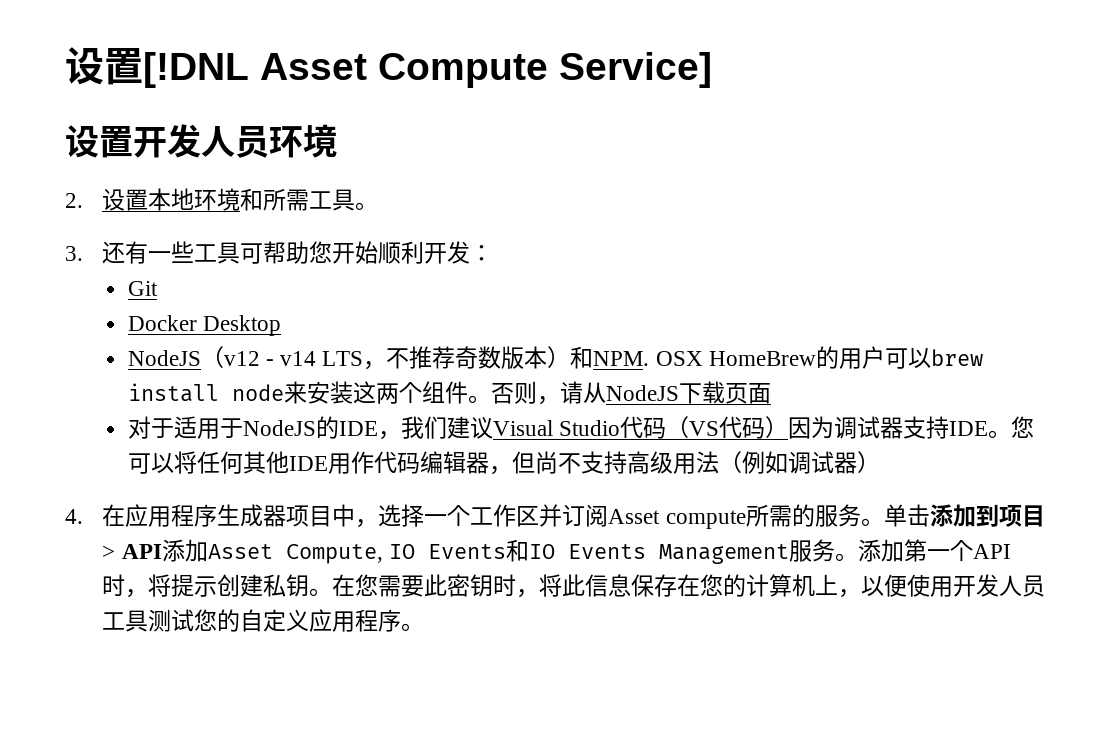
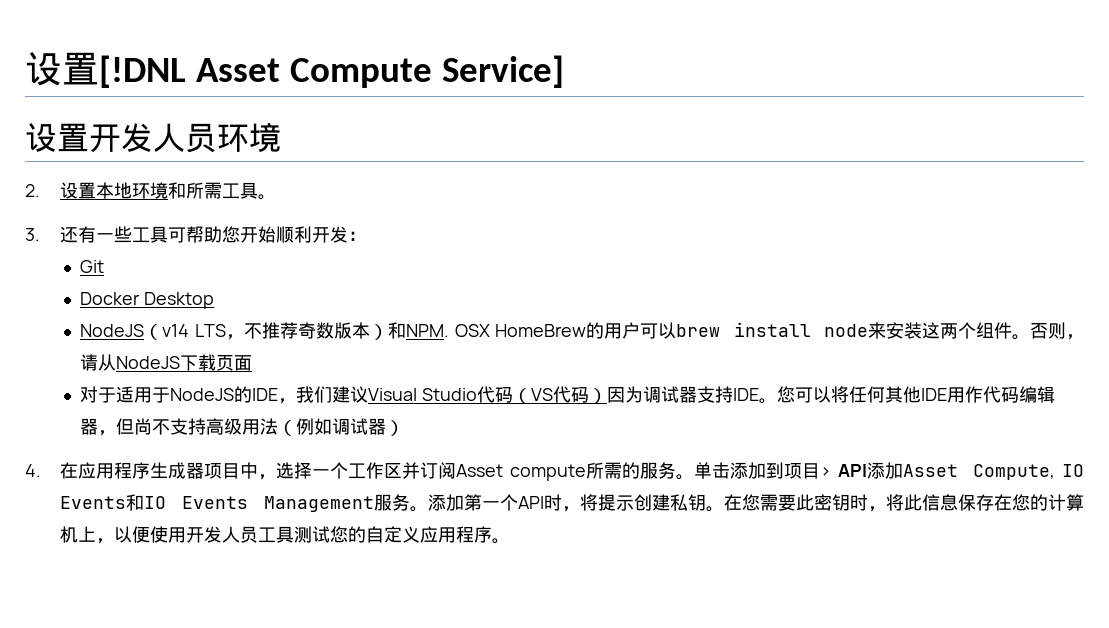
[223,351,274,366] v12 - -> (162, 332) none

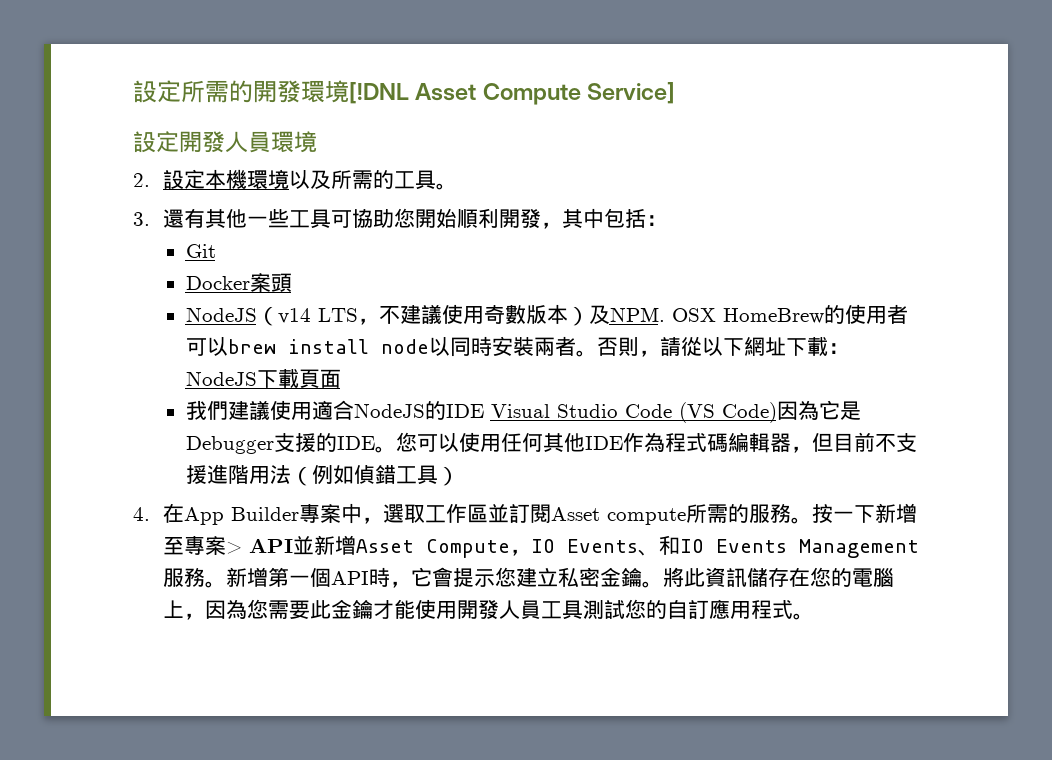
[25,52,99,86] 设置 -> [133,80,349,103] 設定所需的開發環境
[25,122,281,153] [25,182,223,199] 设置开发人员环境 // 2.设置本地环境和所需 -> [133,131,317,153] [133,169,394,189] 設定開發人員環境 // 2.設定本機環境以及所需的
[60,226,97,243] 还有 -> [162,208,247,228] 還有其他
[186,226,349,243] 帮助您开始顺利开发 -> [351,208,646,229] 協助您開始順利開發，其中包括
[143,292,214,309] Desktop -> [249,273,292,292] 案頭
[261,322,406,340] 推荐奇数版本）和 -> [399,304,610,326] 建議使用奇數版本）及
[604,322,641,339] 用户 -> [844,304,908,324] 使用者
[868,322,1084,340] [79,354,252,371] [79,386,733,404] 来安装这两个组件。否则，请从NodeJS下载页面 // 对于适用于NodeJS的IDE，我们建议Visual Studio代码（VS代码）因为调试器支持 -> [428,336,849,357] [185,369,341,388] [185,400,861,423] [185,433,337,454] 以同時安裝兩者。否則，請從以下網址下載：NodeJS下載頁面 // 我們建議使用適合NodeJS的IDE Visual Studio Code (VS Code)因為它是Debugger支援的
[830,386,849,403] 将 -> [458,432,501,452] 使用
[946,386,1055,403] [79,418,242,436] 用作代码编辑器，但尚不支持高级 -> [622,432,917,453] [185,464,249,484] 作為程式碼編輯器，但目前不支援進階
[331,418,386,435] 调试器 -> [353,465,438,485] 偵錯工具
[78,462,1084,481] [60,496,127,509] 应用程序生成器项目中，选择一个工作区并订阅Asset compute所需的服务。单击添加到项目> API添加Asset Compute, IO Events -> [183,503,917,525] [162,535,659,558] App Builder專案中，選取工作區並訂閱Asset compute所需的服務。按一下新增至專案> API並新增Asset Compute，IO Events、
[392,494,1084,512] [60,526,493,544] 务。添加第一个API时，将提示创建私钥。在您需要此密钥时，将此信息保存在您的计算机上，以便使用开发人员工具测试您的自定义应用程序 -> [183,567,894,588] [162,599,793,620] 務。新增第一個API時，它會提示您建立私密金鑰。將此資訊儲存在您的電腦上，因為您需要此金鑰才能使用開發人員工具測試您的自訂應用程式

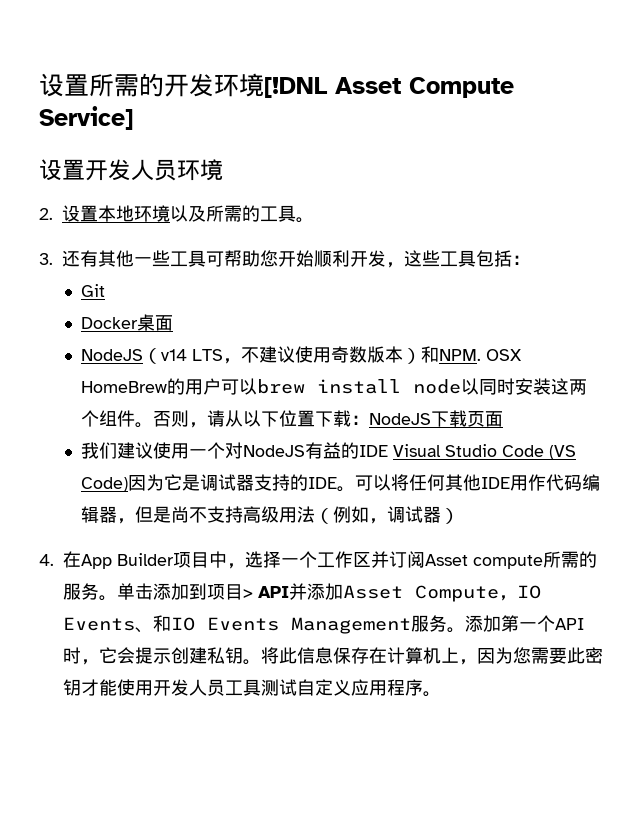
[133,80,325,103] 設定所需的開發環 -> [39,73,239,97] 设置所需的开发环
[133,131,294,153] 設定開發人員環 -> [39,159,200,181] 设置开发人员环
[162,169,268,189] 設定本機環 -> [62,205,152,222] 设置本地环
[162,209,184,228] 還 -> [62,250,80,267] 还
[351,208,604,229] 協助您開始順利開發，其中 -> [224,250,476,268] 帮助您开始顺利开发，这些工具
[249,273,292,292] 案頭 -> [137,314,174,331] 桌面
[420,304,610,326] 議使用奇數版本）及 -> [277,346,440,364] 议使用奇数版本）和
[844,304,908,324] 使用者 -> [185,378,222,395] 用户
[470,336,828,357] 時安裝兩者。否則，請從以下網址下載 -> [497,378,588,395] [81,410,352,428] 时安装这两个组件。否则，请从以下位置下载
[277,369,320,388] 載頁 -> [449,410,486,427] 载页
[206,400,425,420] 們建議使用適合NodeJS -> [99,442,342,459] 们建议使用一个对NodeJS有益
[797,400,861,420] [185,432,917,454] [185,464,249,484] 為它是Debugger支援的IDE。您可以使用任何其他IDE作為程式碼編輯器，但目前不支援進階 -> [146,474,601,492] [81,506,280,524] 为它是调试器支持的IDE。可以将任何其他IDE用作代码编辑器，但是尚不支持高级
[353,465,438,485] 偵錯工具 -> [369,506,442,524] ，调试器
[298,503,917,525] [162,536,226,555] 專案中，選取工作區並訂閱Asset compute所需的服務。按一下新增至專案 -> [173,551,597,569] [63,583,243,601] 项目中，选择一个工作区并订阅Asset compute所需的服务。单击添加到项目
[292,535,356,555] 並新增 -> [289,583,343,600] 并添加
[183,567,894,588] [162,599,247,620] 務。新增第一個API時，它會提示您建立私密金鑰。將此資訊儲存在您的電腦上，因為 -> [429,615,584,633] [63,647,513,665] 务。添加第一个API时，它会提示创建私钥。将此信息保存在计算机上，因为
[330,599,373,619] 金鑰 -> [585,647,603,664] [63,679,81,696] 密钥
[456,599,793,620] 開發人員工具測試您的自訂應用程式 -> [153,679,423,696] 开发人员工具测试自定义应用程序

